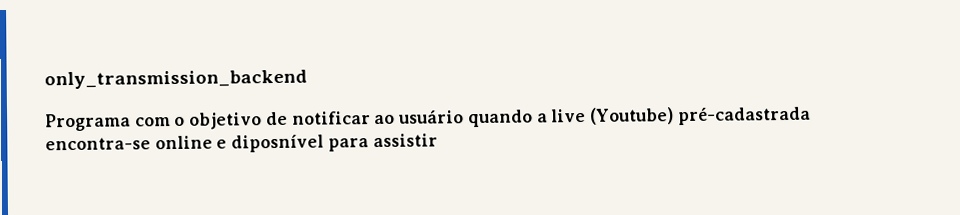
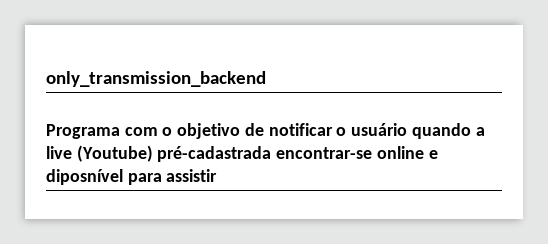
[374,114,396,125] ao -> [336,127,347,136] o
[45,137,151,151] encontra-se -> [276,147,373,159] encontrar-se

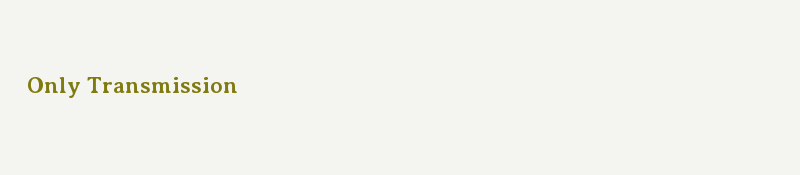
[46,71,266,87] [46,123,485,139] [46,145,438,162] [46,169,218,185] only_transmission_backend // Programa com o objetivo de notificar o usuário quando a live (Youtube) pré-cadastrada encontrar-se online e diposnível para assistir -> [27,77,239,98] Only Transmission

